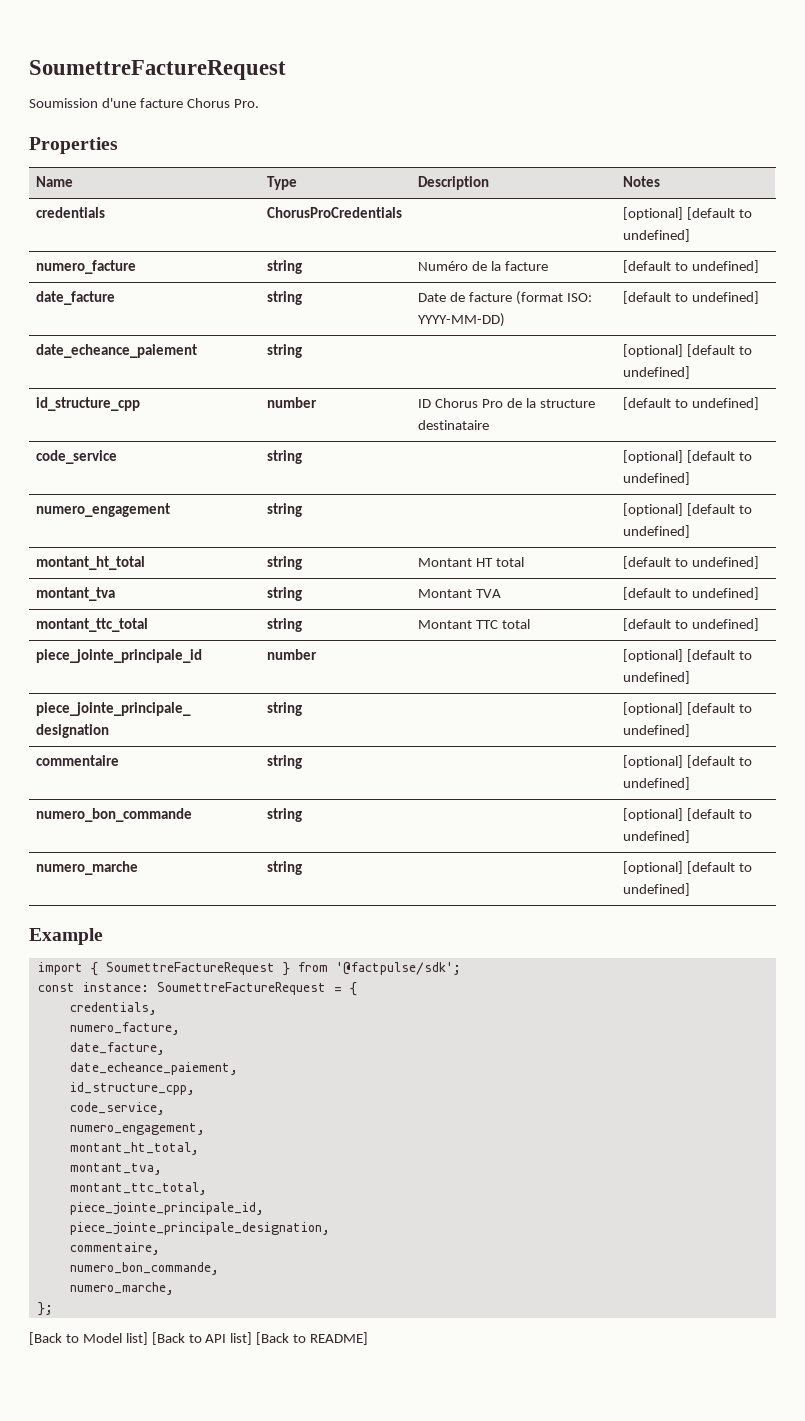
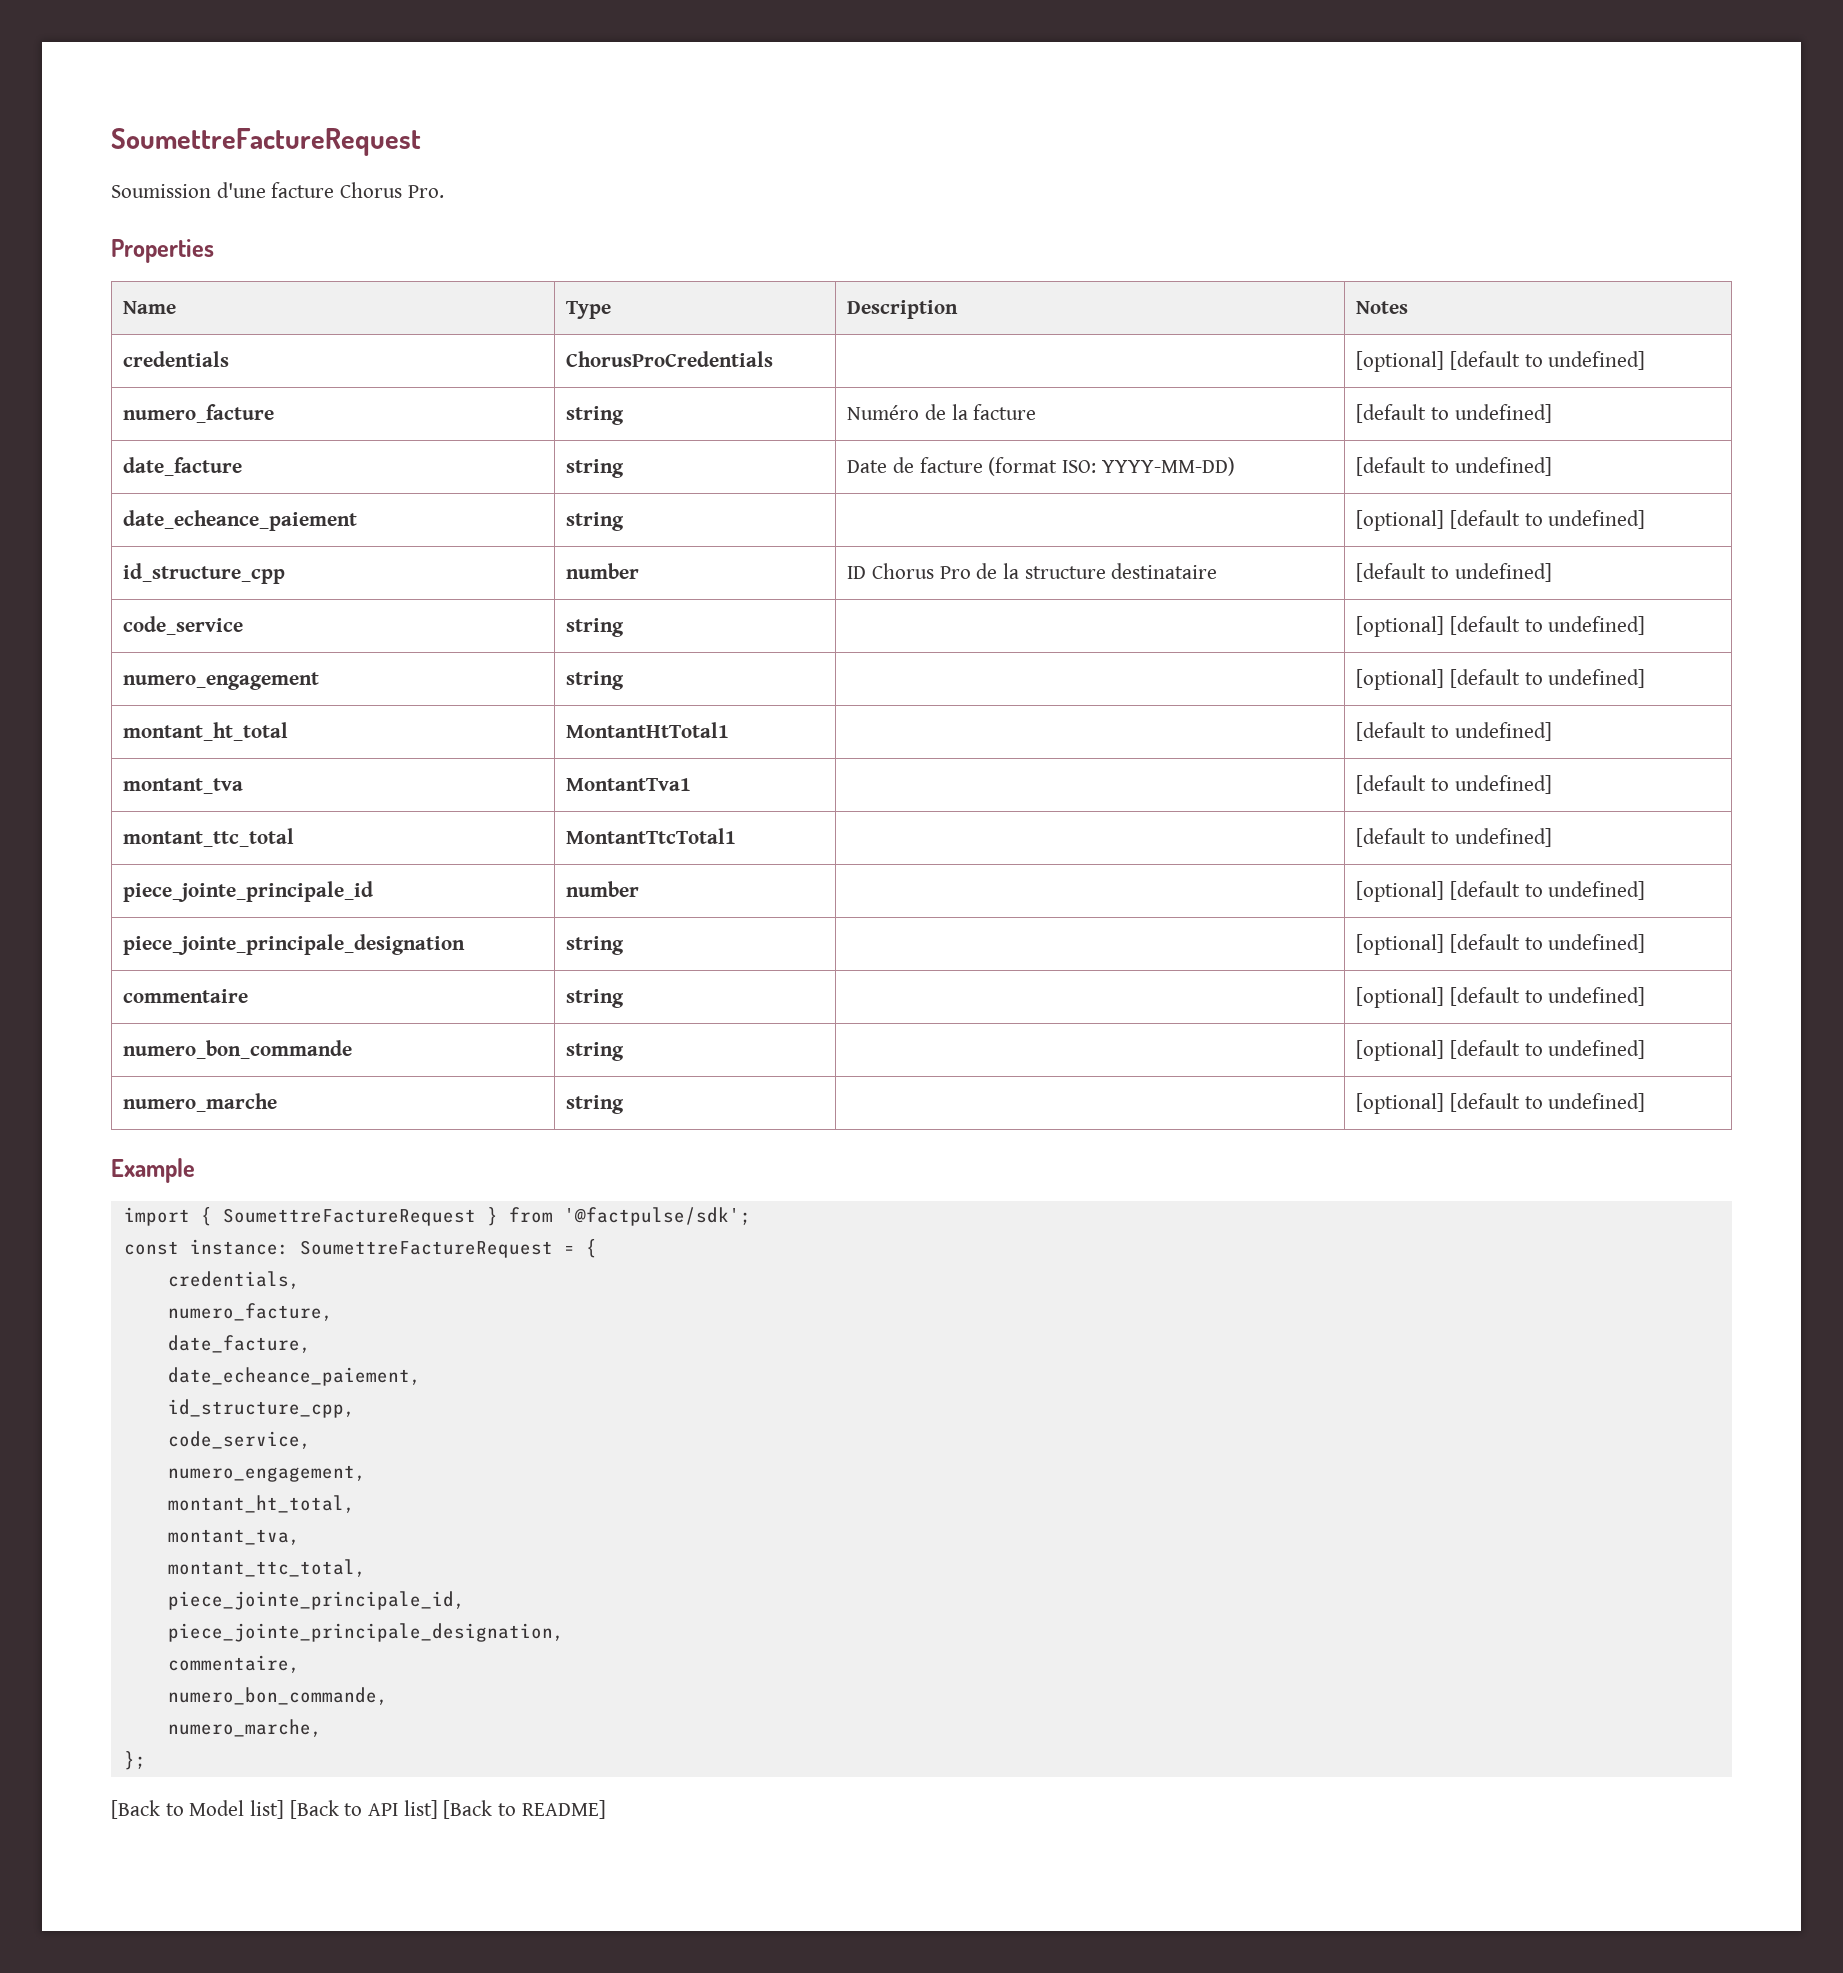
[267,556,303,570] [418,557,525,567] string | Montant HT total -> [566,722,730,738] MontantHtTotal1 |
[267,587,303,601] [418,589,502,598] string | Montant TVA -> [566,778,692,791] MontantTva1 |
[267,618,303,632] [418,619,531,629] string | Montant TTC total -> [566,828,737,844] MontantTtcTotal1 |

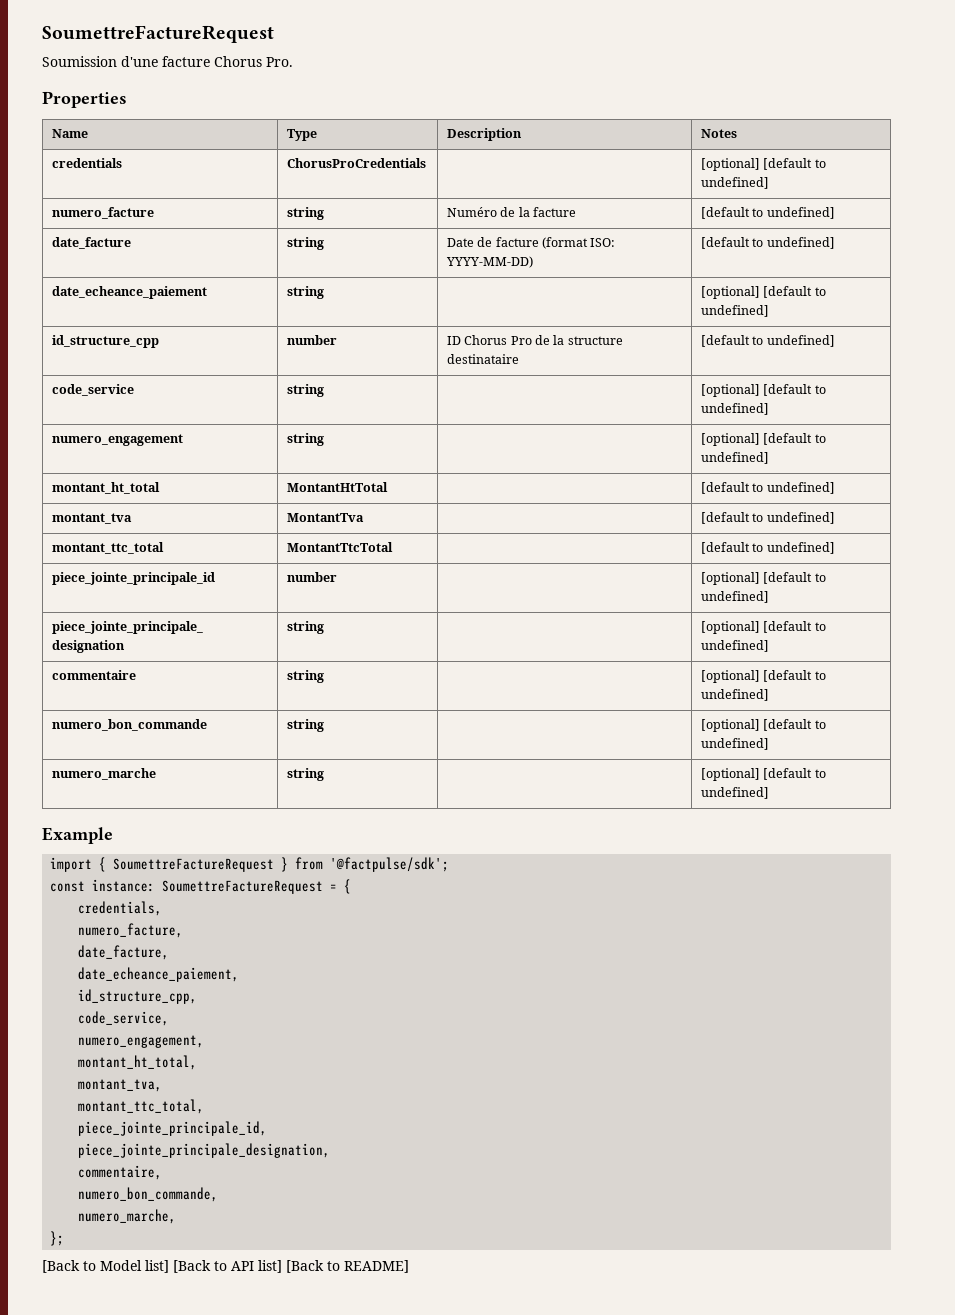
[566,722,730,738] MontantHtTotal1 -> [286,482,388,492] MontantHtTotal
[566,778,692,791] MontantTva1 -> [286,513,364,522] MontantTva
[566,828,737,844] MontantTtcTotal1 -> [286,542,393,552] MontantTtcTotal

